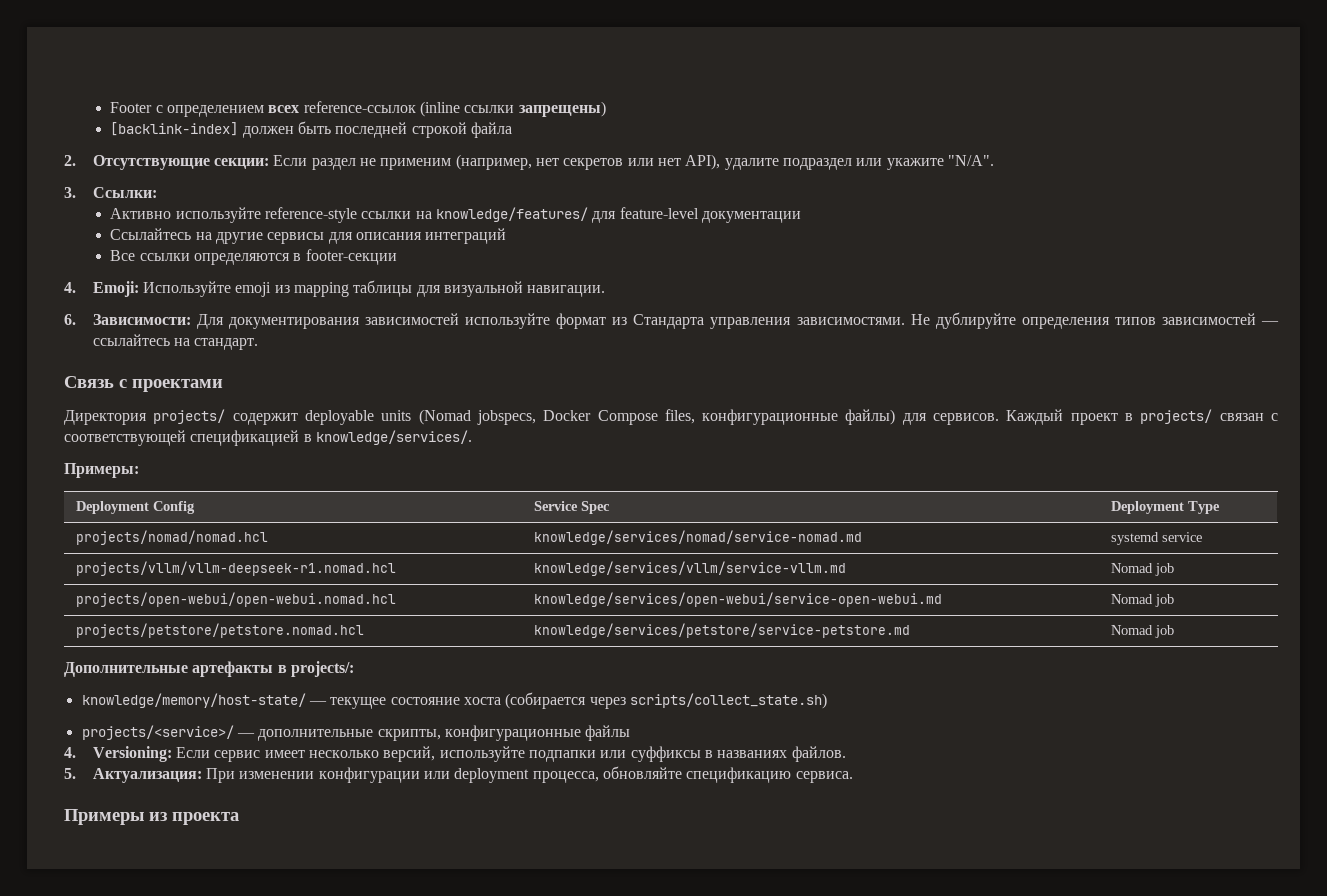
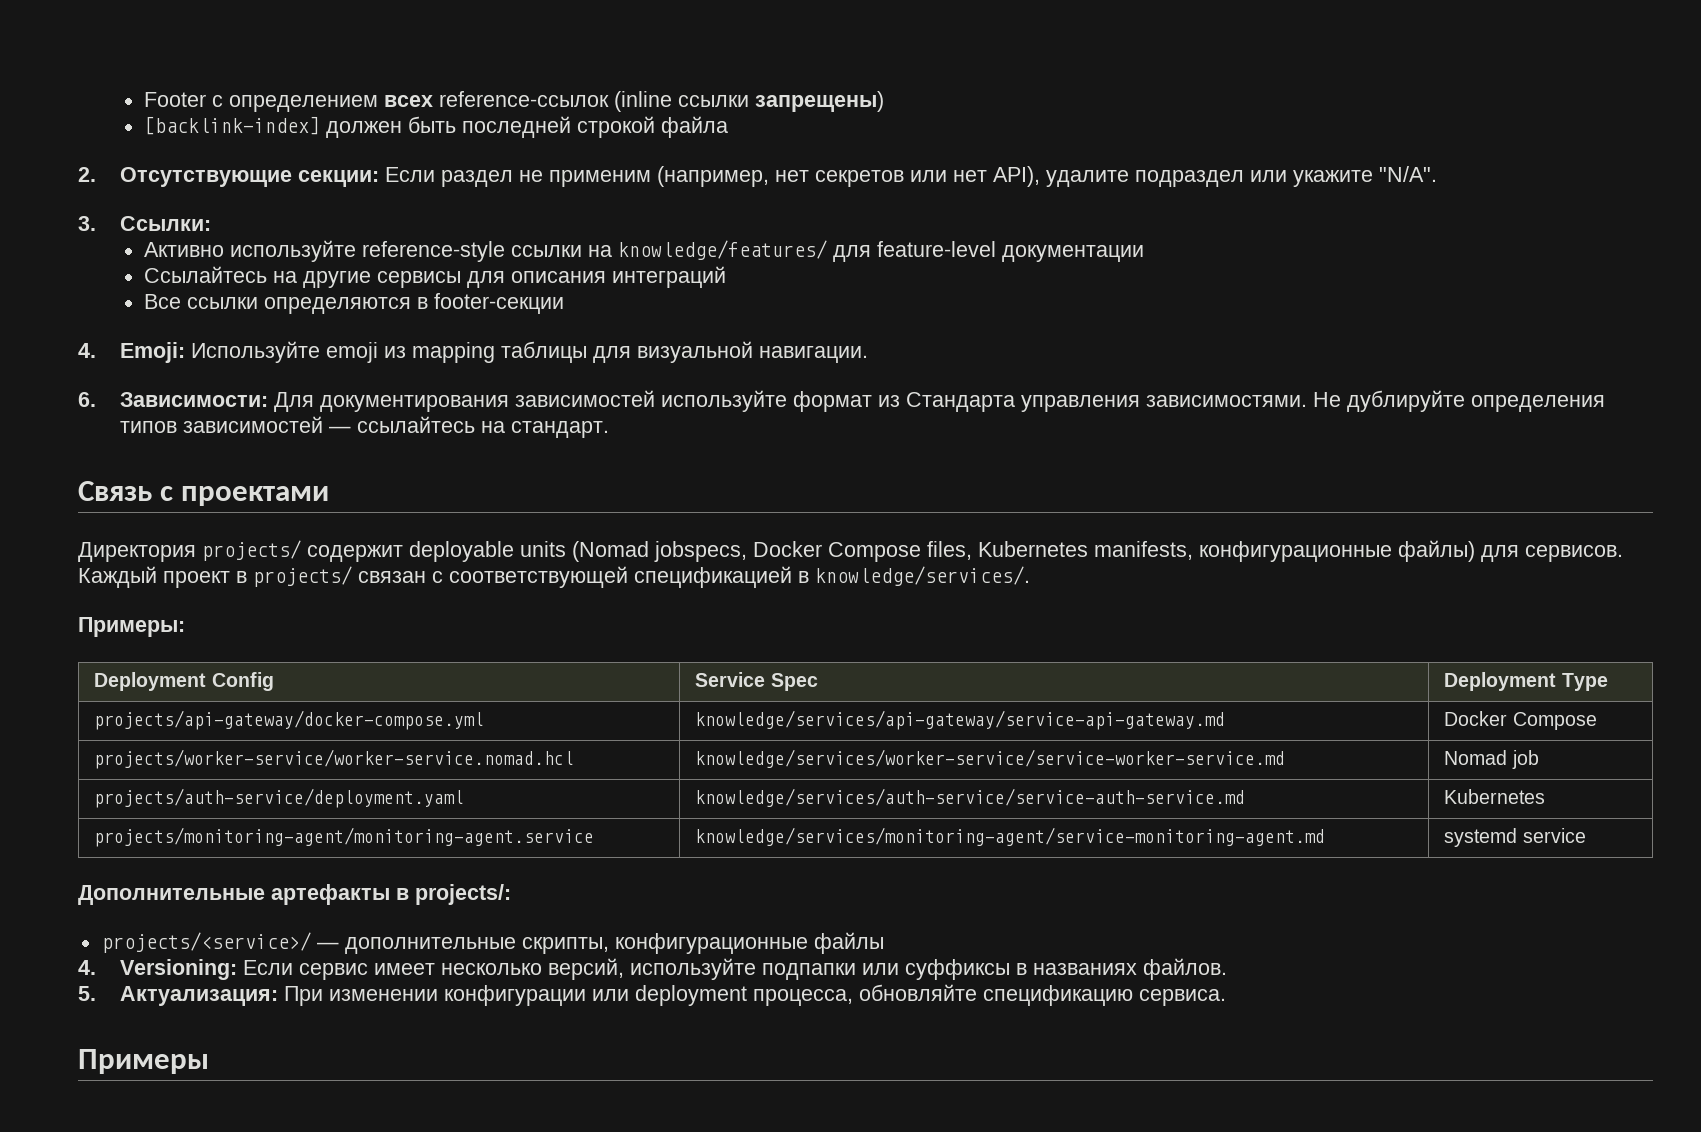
(695, 416) none -> [978,541,1193,560] Kubernetes manifests,
[75,530,268,545] [533,530,862,545] [1110,532,1202,545] [75,561,396,576] [533,561,846,576] [1110,563,1174,576] [75,592,396,607] [533,592,942,607] [1110,594,1174,607] [75,623,364,638] [533,623,910,638] [1110,625,1174,638] [64,661,354,677] [81,692,827,709] projects/nomad/nomad.hcl | knowledge/services/nomad/service-nomad.md | systemd service // projects/vllm/vllm-deepseek-r1.nomad.hcl | knowledge/services/vllm/service-vllm.md | Nomad job // projects/open-webui/open-webui.nomad.hcl | knowledge/services/open-webui/service-open-webui.md | Nomad job // projects/petstore/petstore.nomad.hcl | knowledge/services/petstore/service-petstore.md | Nomad job // Дополнительные артефакты в projects/: // knowledge/memory/host-state/ — текущее состояние хоста (собирается через scripts/collect_state.sh) -> [94,710,485,730] [695,710,1226,730] [1444,711,1597,730] [94,749,575,769] [695,749,1286,768] [1444,750,1539,769] [94,788,465,808] [695,788,1246,807] [1444,789,1546,804] [94,827,595,847] [695,827,1326,846] [1444,828,1586,847] [78,884,511,905] projects/api-gateway/docker-compose.yml | knowledge/services/api-gateway/service-api-gateway.md | Docker Compose // projects/worker-service/worker-service.nomad.hcl | knowledge/services/worker-service/service-worker-service.md | Nomad job // projects/auth-service/deployment.yaml | knowledge/services/auth-service/service-auth-service.md | Kubernetes // projects/monitoring-agent/monitoring-agent.service | knowledge/services/monitoring-agent/service-monitoring-agent.md | systemd service // Дополнительные артефакты в projects/:
[149,812,239,825] из проекта -> (209, 1061) none

